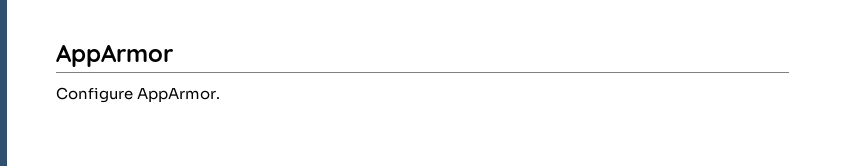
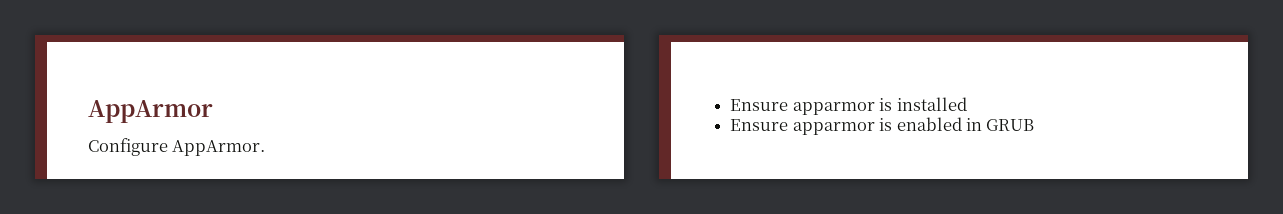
(221, 95) none -> [730,97,967,115] [730,117,1035,135] // Ensure apparmor is installed // Ensure apparmor is enabled in GRUB

